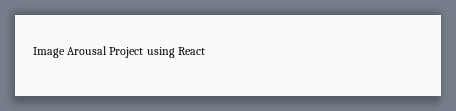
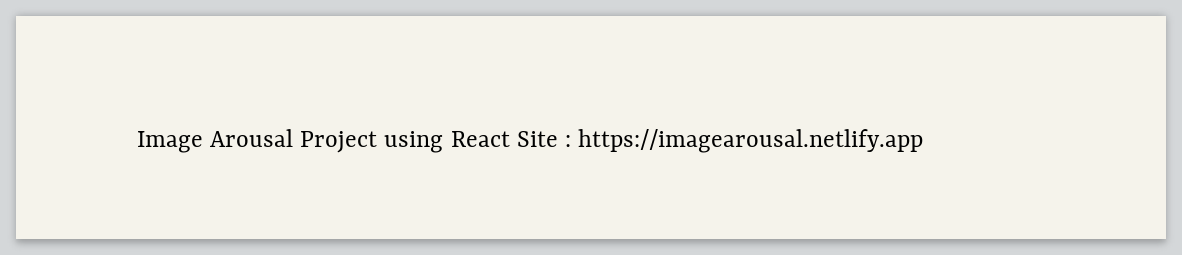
(205, 51) none -> [516,129,924,153] Site : https://imagearousal.netlify.app

